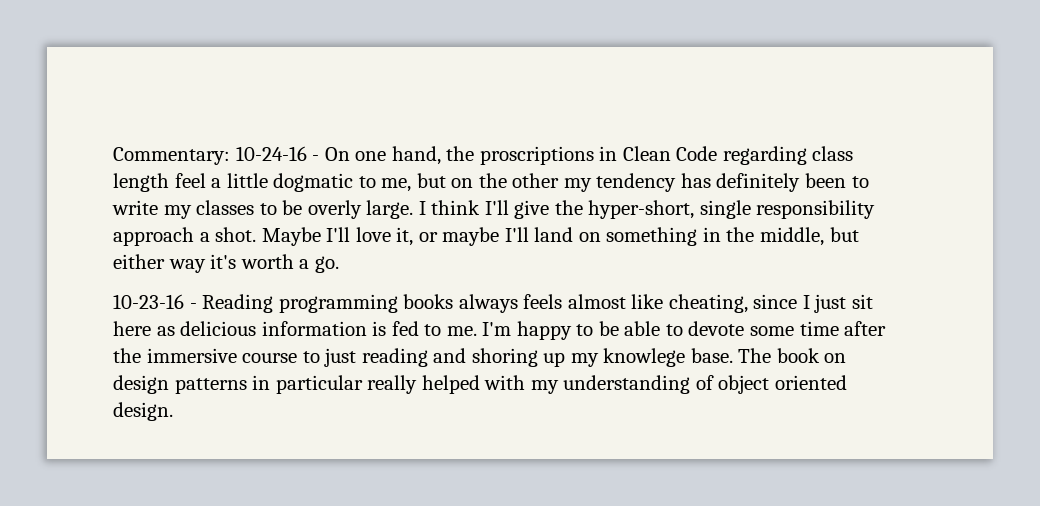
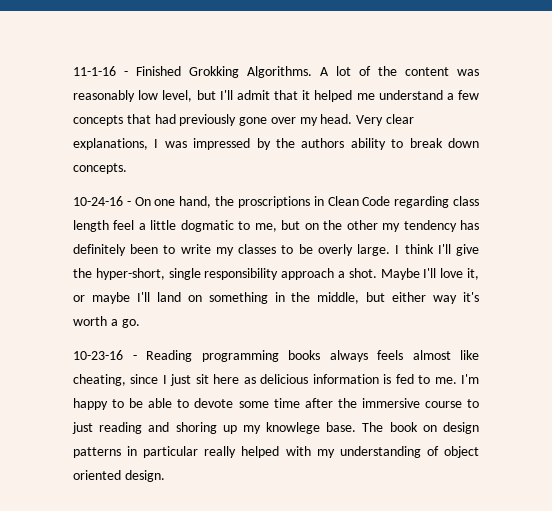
[113,147,230,165] Commentary: -> [73,66,479,78] [73,90,479,102] [73,114,415,126] [73,138,479,150] [73,163,127,174] 11-1-16 - Finished Grokking Algorithms. A lot of the content was reasonably low level, but I'll admit that it helped me understand a few concepts that had previously gone over my head. Very clear explanations, I was impressed by the authors ability to break down concepts. //

